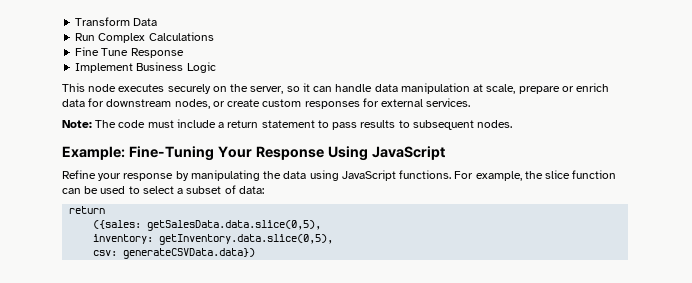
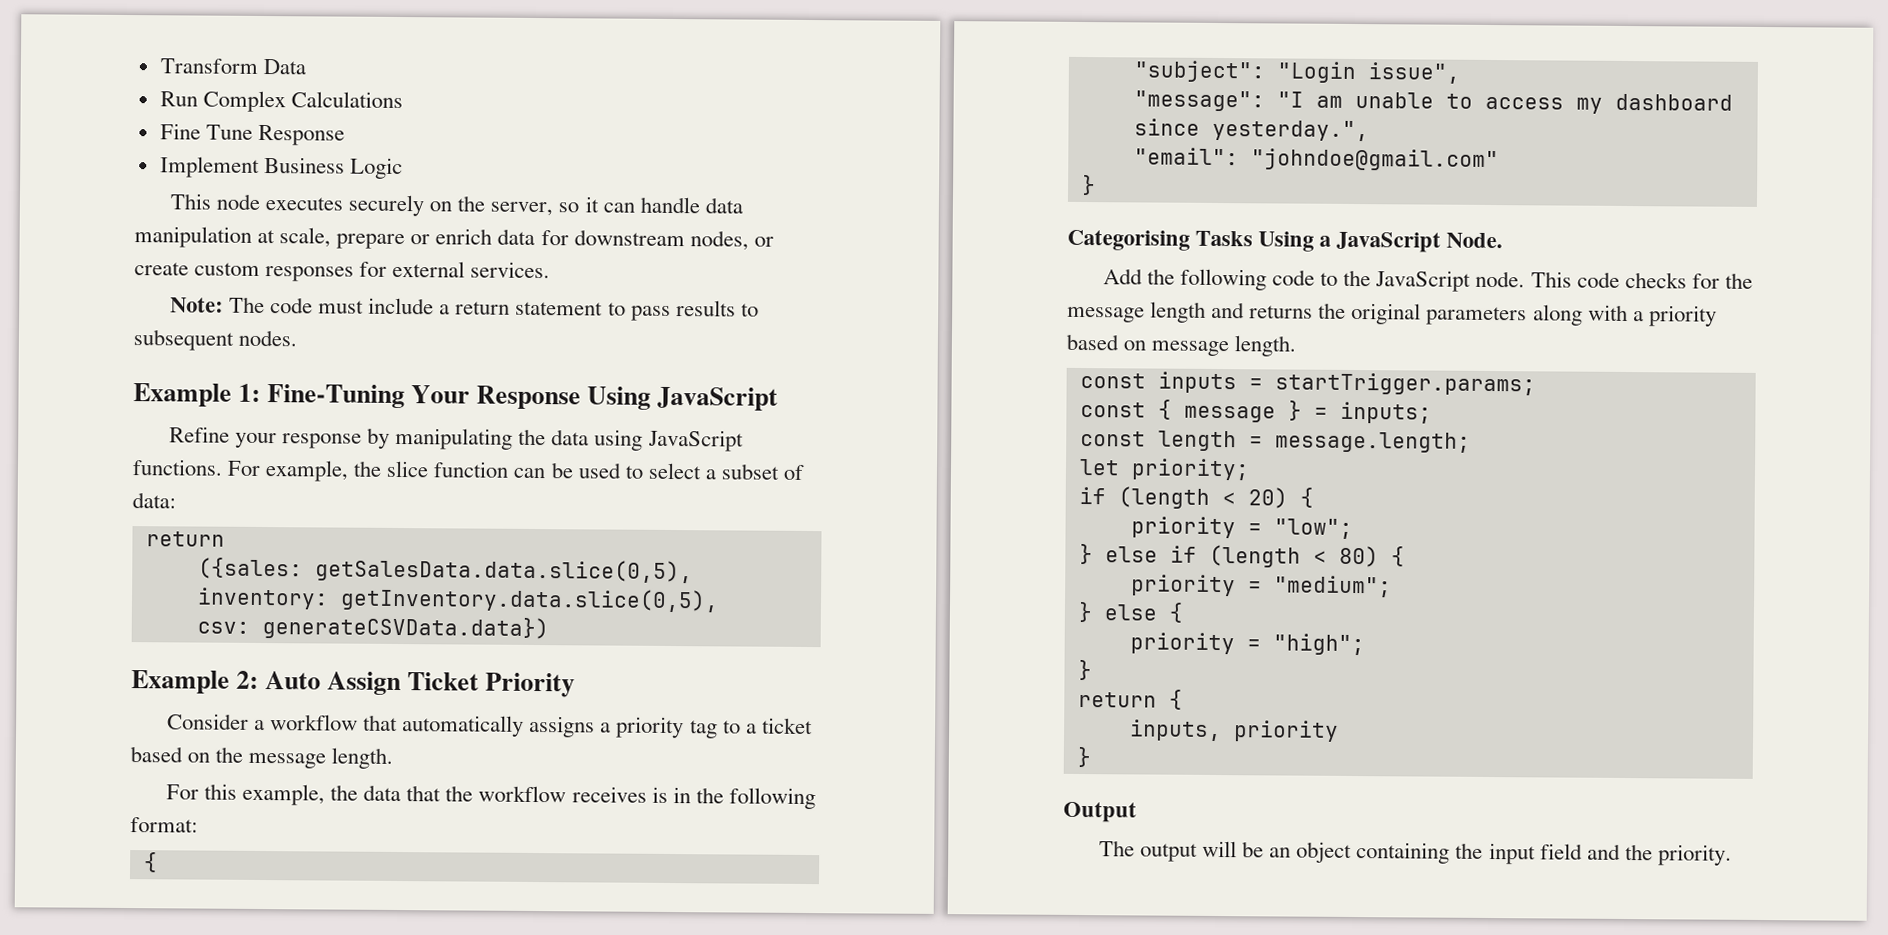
[62,146,125,160] Example: -> [133,383,262,407] Example 1:
(256, 253) none -> [131,670,576,698] [166,713,813,739] [130,746,394,769] [165,783,816,810] [130,817,198,833] [143,852,158,873] [1133,60,1460,84] [1133,90,1733,114] [1133,118,1369,142] [1133,147,1499,172] [1081,174,1096,196] [1067,229,1504,253] [1102,268,1753,292] [1067,301,1717,327] [1066,333,1297,357] [1079,371,1536,396] [1079,399,1432,424] [1079,430,1471,453] [1078,458,1250,481] [1078,486,1314,509] [1130,516,1353,539] [1078,543,1405,568] [1130,574,1392,598] [1077,601,1184,623] [1129,632,1365,656] [1077,659,1092,681] [1077,689,1183,710] [1129,719,1339,742] [1076,746,1091,768] [1063,801,1137,823] [1098,840,1732,866] // Example 2: Auto Assign Ticket Priority // Consider a workflow that automatically assigns a priority tag to a ticket based on the message length. // For this example, the data that the workflow receives is in the following format: // { // "subject": "Login issue", // "message": "I am unable to access my dashboard since yesterday.", // "email": "johndoe@gmail.com" // } // Categorising Tasks Using a JavaScript Node. // Add the following code to the JavaScript node. This code checks for the message length and returns the original parameters along with a priority based on message length. // const inputs = startTrigger.params; // const { message } = inputs; // const length = message.length; // let priority; // if (length < 20) { // priority = "low"; // } else if (length < 80) { // priority = "medium"; // } else { // priority = "high"; // } // return { // inputs, priority // } // Output // The output will be an object containing the input field and the priority.

